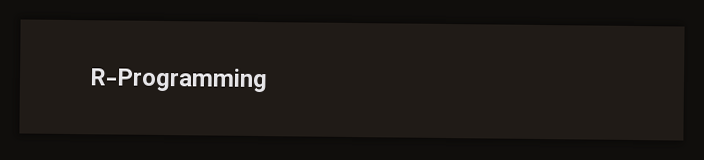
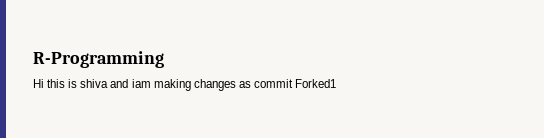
(268, 80) none -> [33,79,337,91] // Hi this is shiva and iam making changes as commit Forked1

